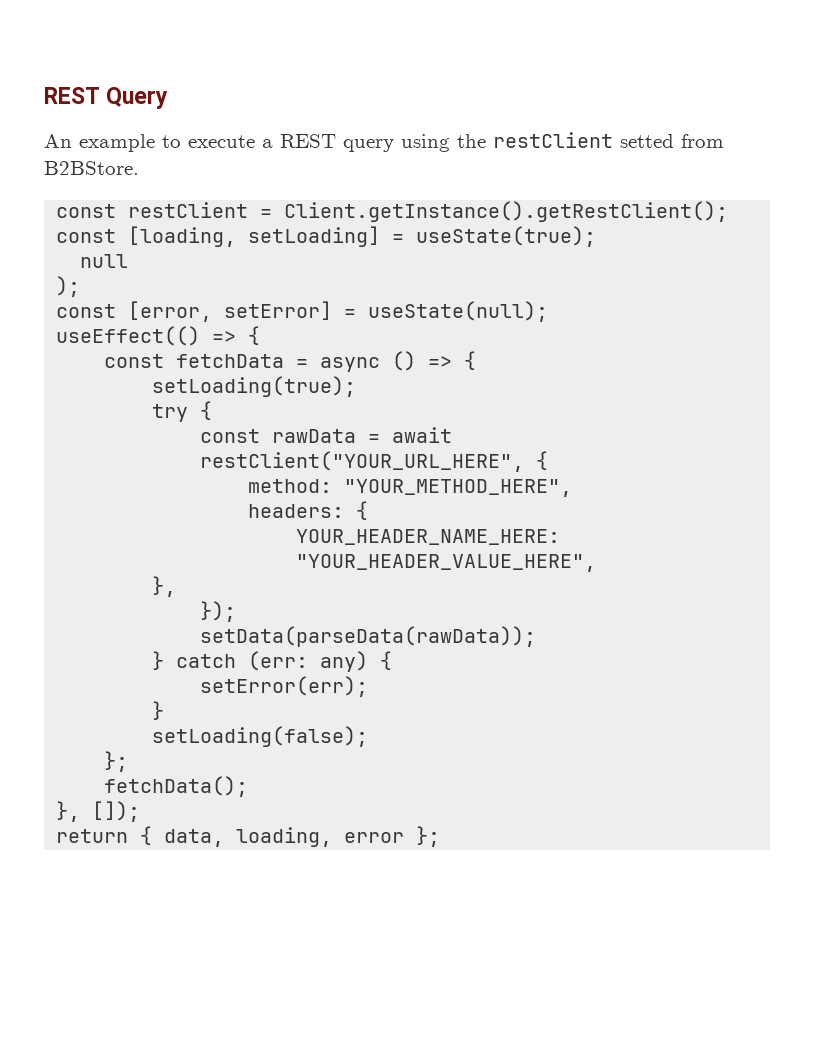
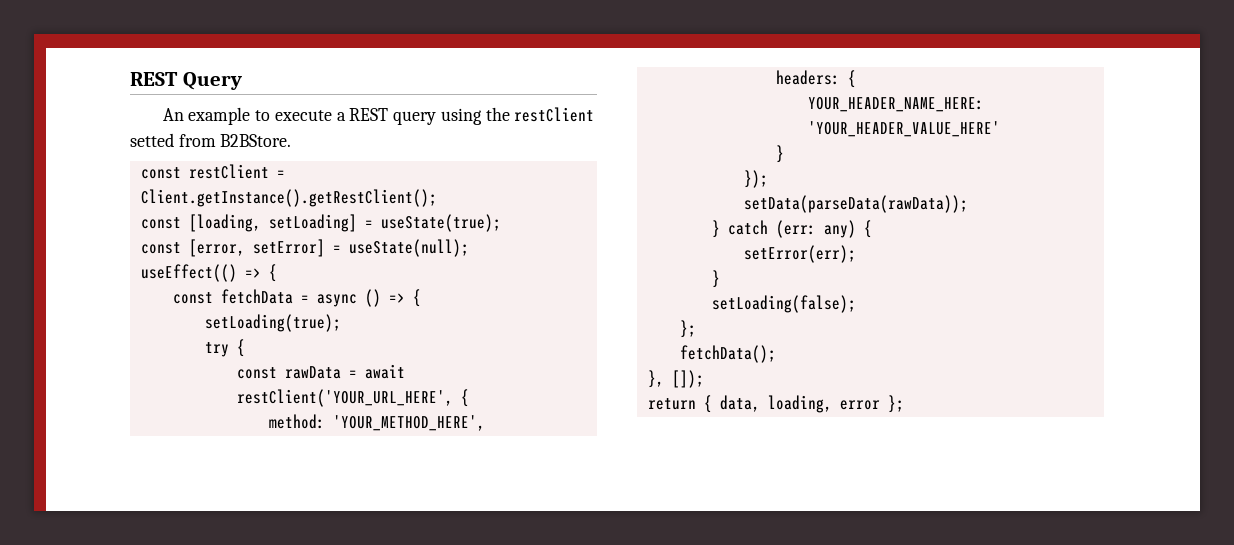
[80,254,129,268] [56,276,81,297] // null // ); -> (501, 223) none
[200,451,525,472] restClient("YOUR_URL_HERE", -> [236,389,453,407] restClient('YOUR_URL_HERE',
[344,479,573,497] "YOUR_METHOD_HERE", -> [332,415,485,431] 'YOUR_METHOD_HERE',
[296,554,597,572] [152,576,177,597] "YOUR_HEADER_VALUE_HERE", // }, -> [807,121,1000,137] [775,145,784,163] 'YOUR_HEADER_VALUE_HERE' // }

